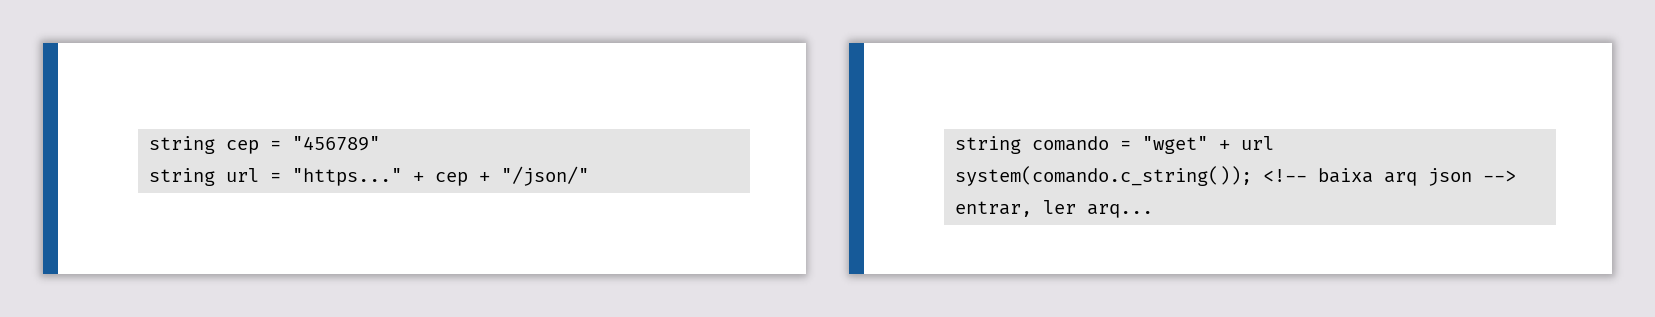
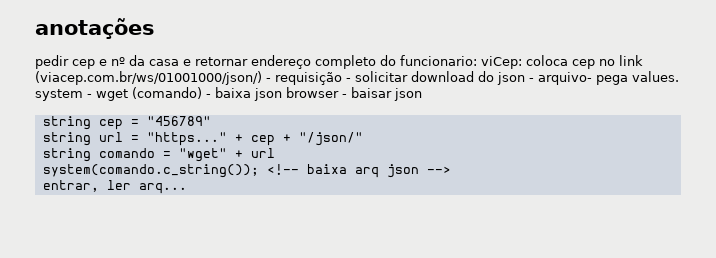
(149, 145) none -> [35,18,155,39] [35,55,643,69] [35,71,679,85] [35,87,422,101] anotações // pedir cep e nº da casa e retornar endereço completo do funcionario: viCep: coloca cep no link (viacep.com.br/ws/01001000/json/) - requisição - solicitar download do json - arquivo- pega values. system - wget (comando) - baixa json browser - baisar json //

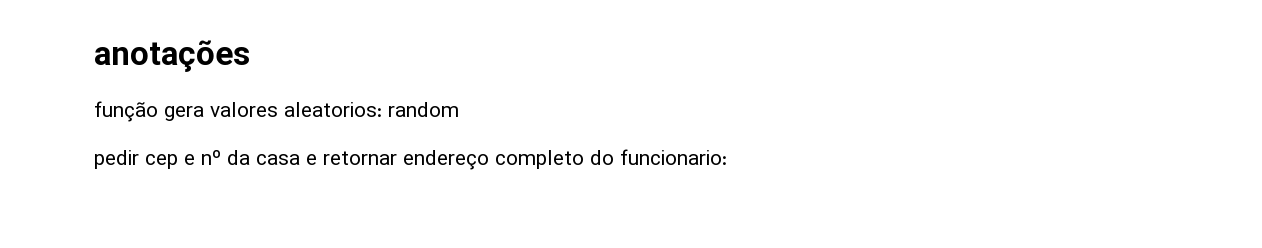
(155, 28) none -> [94,101,459,122] // função gera valores aleatorios: random
[481,55,643,69] [35,71,679,85] [35,87,422,101] [42,116,211,130] [42,132,363,146] [42,148,275,162] [42,164,451,178] [42,180,187,194] viCep: coloca cep no link (viacep.com.br/ws/01001000/json/) - requisição - solicitar download do json - arquivo- pega values. system - wget (comando) - baixa json browser - baisar json // string cep = "456789" // string url = "https..." + cep + "/json/" // string comando = "wget" + url // system(comando.c_string()); <!-- baixa arq json --> // entrar, ler arq... -> (727, 157) none

